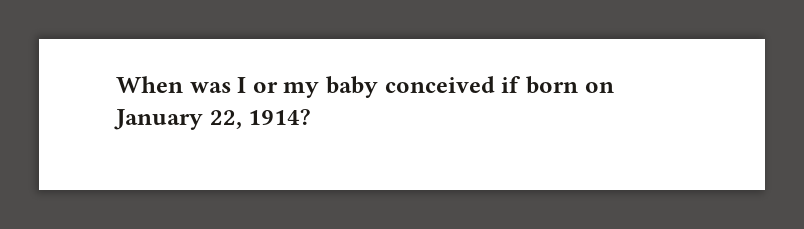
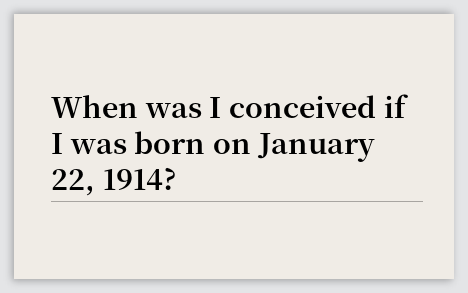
[252,76,521,98] or my baby conceived if -> [229,94,408,118] [51,133,127,154] conceived if I was

